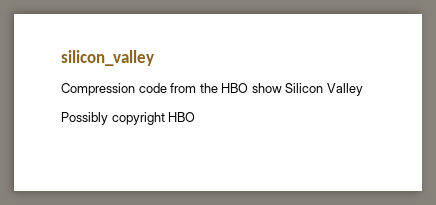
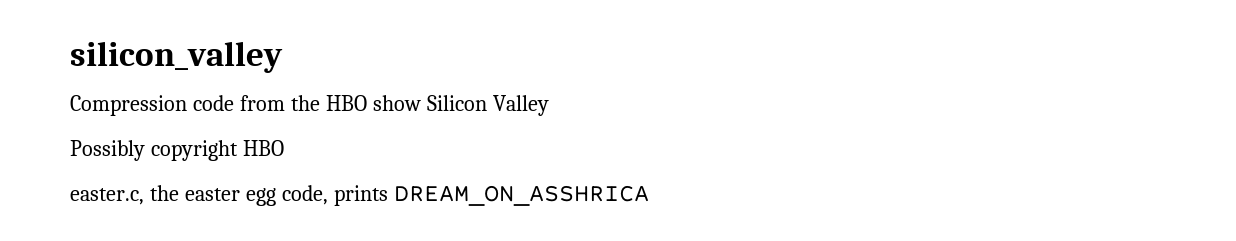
(196, 117) none -> [70,185,649,206] // easter.c, the easter egg code, prints DREAM_ON_ASSHRICA

